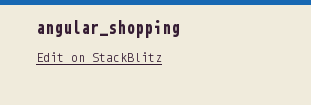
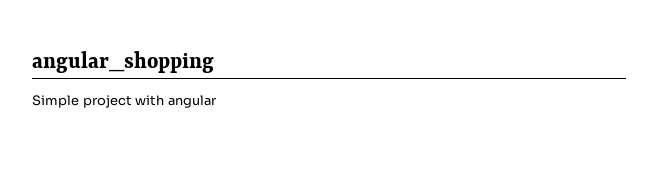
[36,52,162,62] Edit on StackBlitz -> [32,95,217,108] Simple project with angular

